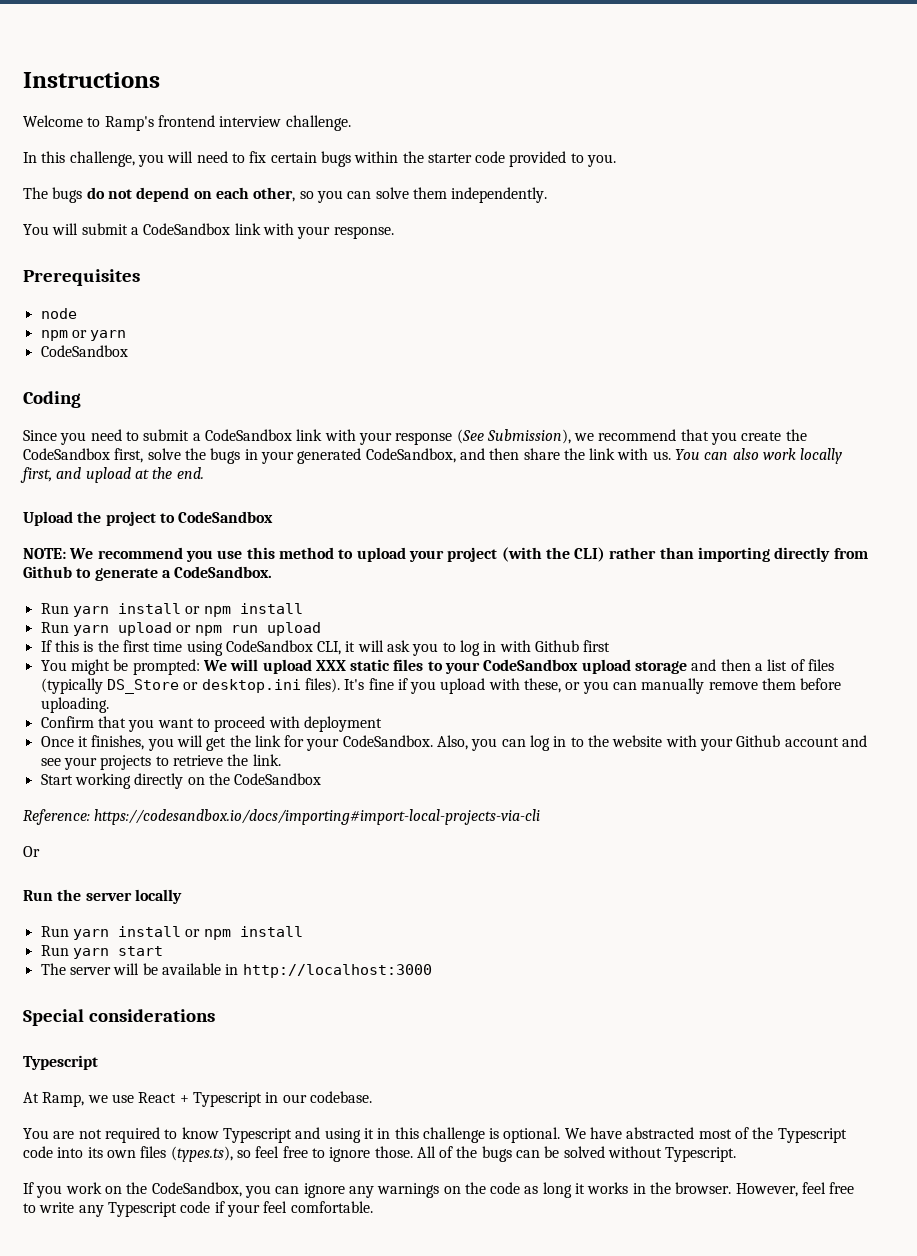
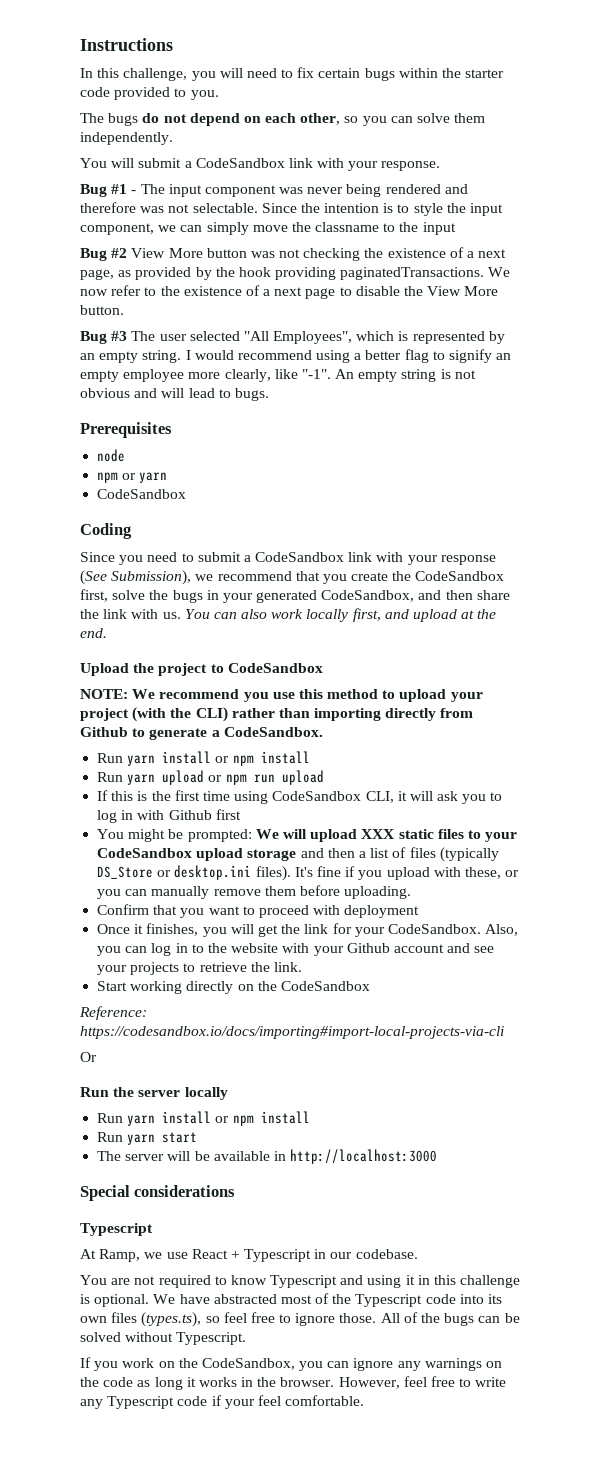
[23,115,351,131] // Welcome to Ramp's frontend interview challenge. -> (173, 44) none
(394, 232) none -> [80,184,468,197] [80,202,504,216] [80,222,456,235] [80,247,507,261] [80,267,511,280] [80,285,499,299] [80,305,124,315] [80,331,505,344] [80,349,512,363] [80,369,476,382] [80,388,269,401] // Bug #1 - The input component was never being rendered and therefore was not selectable. Since the intention is to style the input component, we can simply move the classname to the input // Bug #2 View More button was not checking the existence of a next page, as provided by the hook providing paginatedTransactions. We now refer to the existence of a next page to disable the View More button. // Bug #3 The user selected "All Employees", which is represented by an empty string. I would recommend using a better flag to signify an empty employee more clearly, like "-1". An empty string is not obvious and will lead to bugs.

